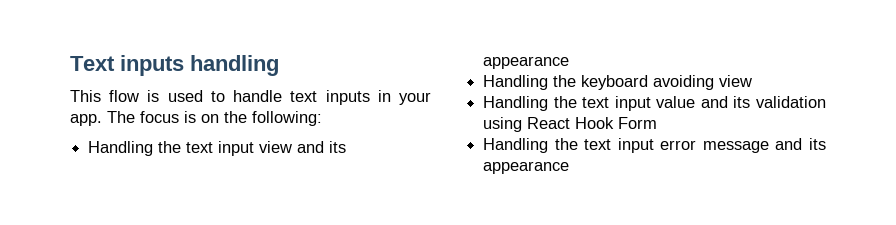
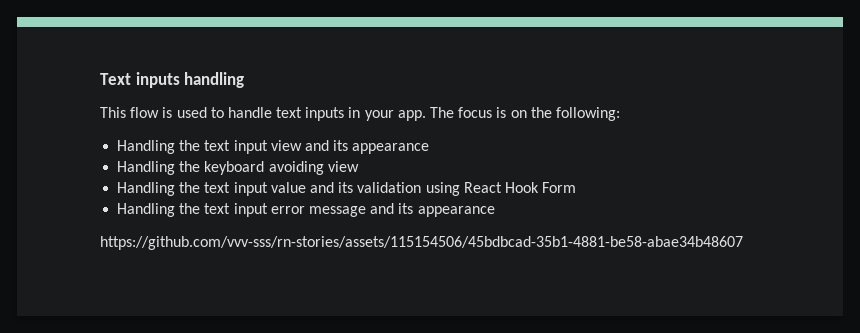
(570, 167) none -> [100,236,743,250] // https://github.com/vvv-sss/rn-stories/assets/115154506/45bdbcad-35b1-4881-be58-abae34b48607

